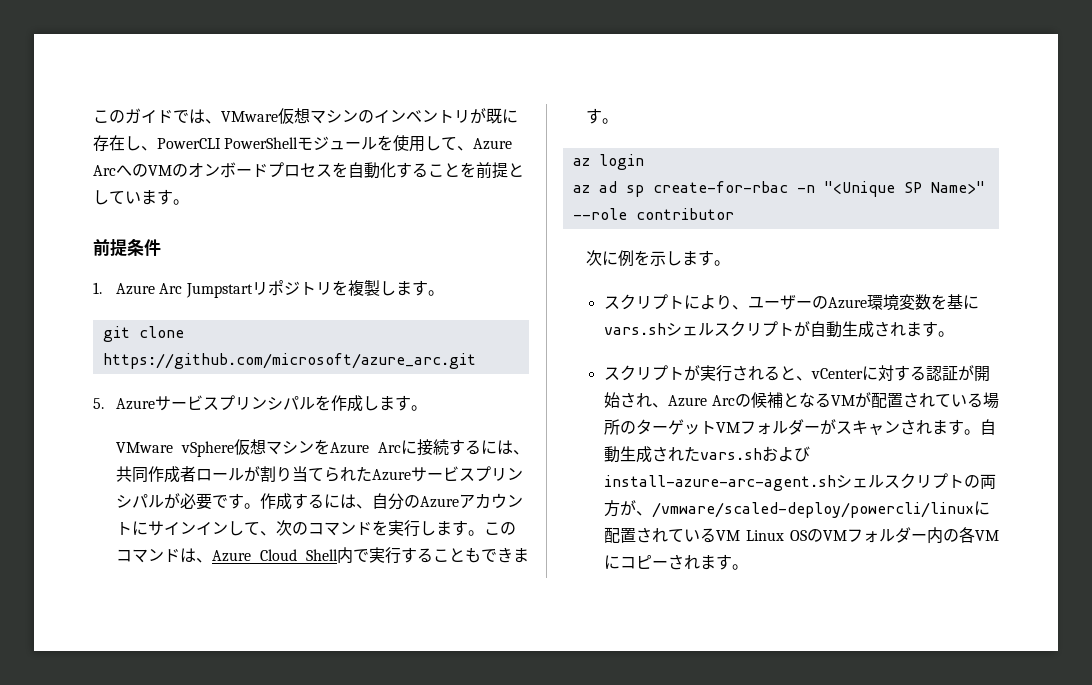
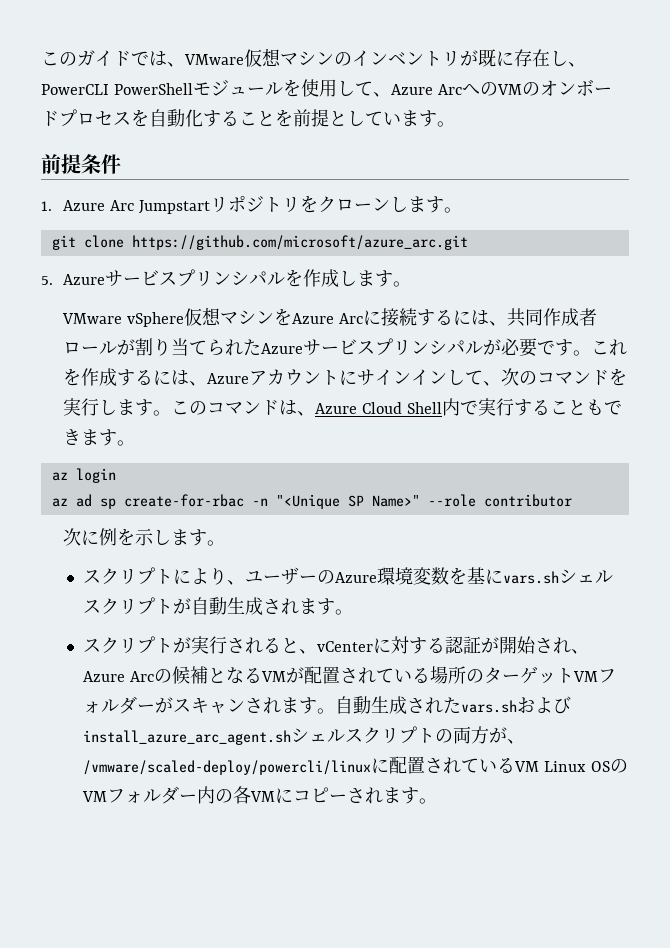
[347,280,380,296] 複製 -> [317,196,390,213] クローン
(260, 506) none -> [591,339,628,356] [63,368,82,386] これを
[371,493,420,510] 自分の -> (208, 383) none
[603,475,836,491] install-azure-arc-agent.sh -> [82,730,291,745] install_azure_arc_agent.sh

